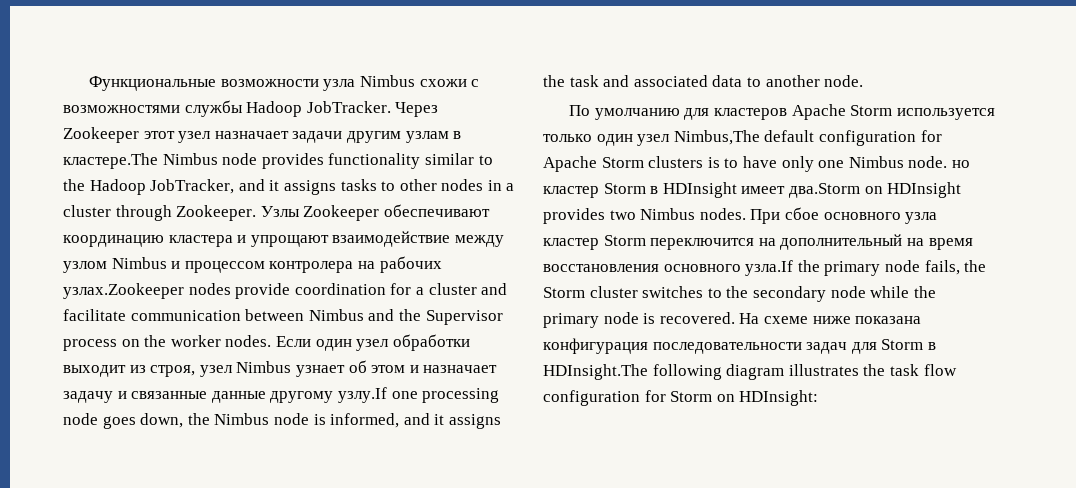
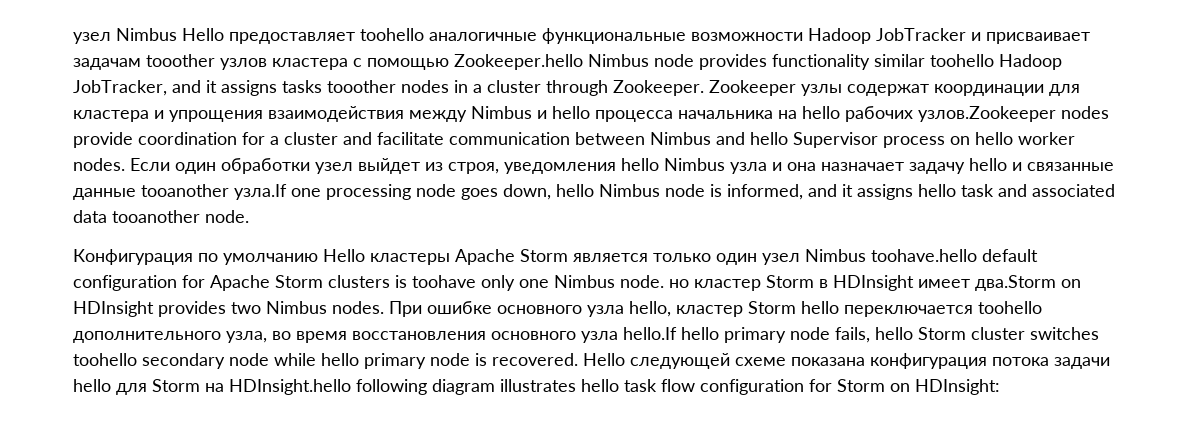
[89,75,480,91] [63,100,439,117] [63,127,462,143] [63,153,158,169] Функциональные возможности узла Nimbus схожи с возможностями службы Hadoop JobTracker. Через Zookeeper этот узел назначает задачи другим узлам в кластере.The -> [73,28,1090,44] [73,54,583,70] узел Nimbus Hello предоставляет toohello аналогичные функциональные возможности Hadoop JobTracker и присваивает задачам tooother узлов кластера с помощью Zookeeper.hello
[478,155,493,165] [63,179,85,191] to the -> [930,54,994,67] toohello
[381,179,437,191] to other -> [327,80,396,93] tooother
[260,204,490,221] [63,231,504,247] [63,256,442,273] [63,283,184,299] Узлы Zookeeper обеспечивают координацию кластера и упрощают взаимодействие между узлом Nimbus и процессом контролера на рабочих узлах.Zookeeper -> [709,80,1080,96] [73,106,1056,122] Zookeeper узлы содержат координации для кластера и упрощения взаимодействия между Nimbus и hello процесса начальника на hello рабочих узлов.Zookeeper
[398,309,421,321] the -> [750,132,788,145] hello
[144,335,167,347] the -> [975,132,1013,145] hello
[356,334,470,351] [63,360,419,377] узел обработки выходит из строя, узел Nimbus узнает об этом и -> [221,158,816,174] обработки узел выйдет из строя, уведомления hello Nimbus узла и она
(113, 397) none -> [969,158,1007,171] hello
[270,387,387,403] другому узлу.If -> [141,184,287,200] tooanother узла.If
[187,413,210,425] the -> [556,184,594,197] hello
[543,75,565,87] the -> [918,184,956,197] hello
[746,75,820,87] to another -> [112,210,200,223] tooanother
[569,104,995,120] По умолчанию для кластеров Apache Storm используется -> [73,249,648,265] Конфигурация по умолчанию Hello кластеры Apache Storm является
[673,130,760,145] Nimbus,The -> [805,249,977,262] Nimbus toohave.hello
[724,156,777,168] to have -> [412,275,476,288] toohave
[784,207,938,224] [543,234,973,250] [543,260,820,276] сбое основного узла кластер Storm переключится на дополнительный на время восстановления основного узла.If the -> [427,301,1042,317] [73,327,719,343] ошибке основного узла hello, кластер Storm hello переключается toohello дополнительного узла, во время восстановления основного узла hello.If hello
[964,260,987,272] the -> [875,327,913,340] hello
[707,286,749,298] to the -> [73,353,137,366] toohello
[913,286,936,298] the -> [321,353,359,366] hello
[739,313,922,324] [543,338,936,354] [543,364,648,380] На схеме ниже показана конфигурация последовательности задач для Storm в HDInsight.The -> [583,353,1110,369] [73,379,351,395] Hello следующей схеме показана конфигурация потока задачи hello для Storm на HDInsight.hello
[863,364,886,376] the -> [581,379,619,392] hello

